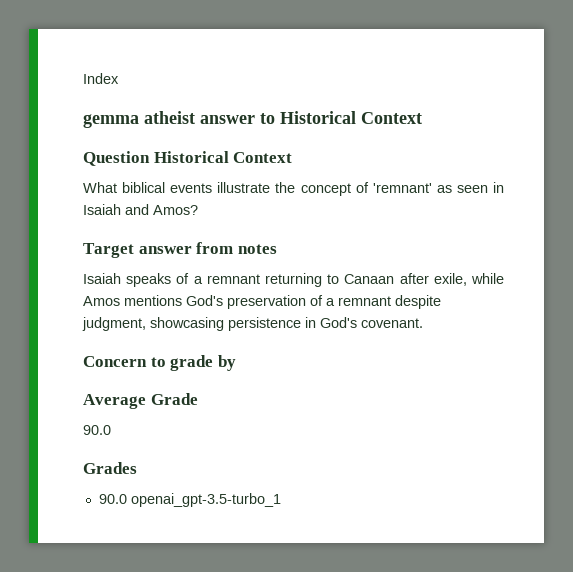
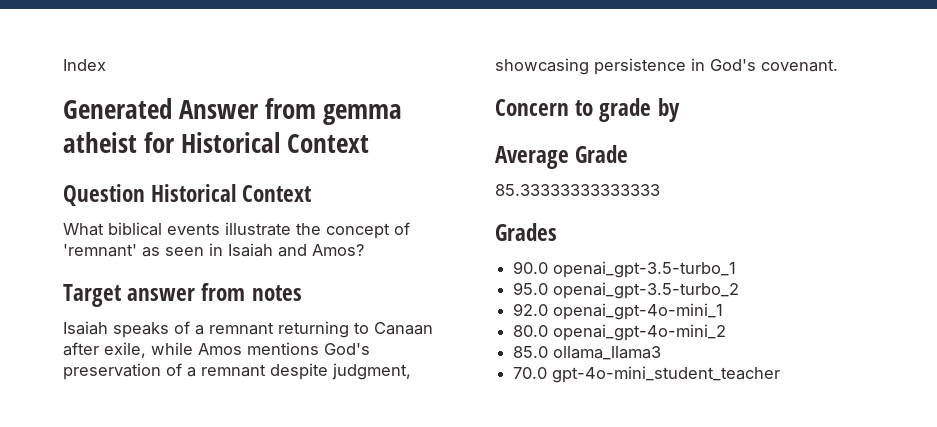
[83,111,275,128] gemma atheist answer to -> [63,98,403,125] [63,132,176,153] Generated Answer from gemma atheist for
[83,425,111,435] 90.0 -> [495,184,660,196] 85.33333333333333
(281, 500) none -> [513,282,740,299] [513,303,724,320] [513,324,727,341] [513,346,662,360] [513,366,781,383] // 95.0 openai_gpt-3.5-turbo_2 // 92.0 openai_gpt-4o-mini_1 // 80.0 openai_gpt-4o-mini_2 // 85.0 ollama_llama3 // 70.0 gpt-4o-mini_student_teacher

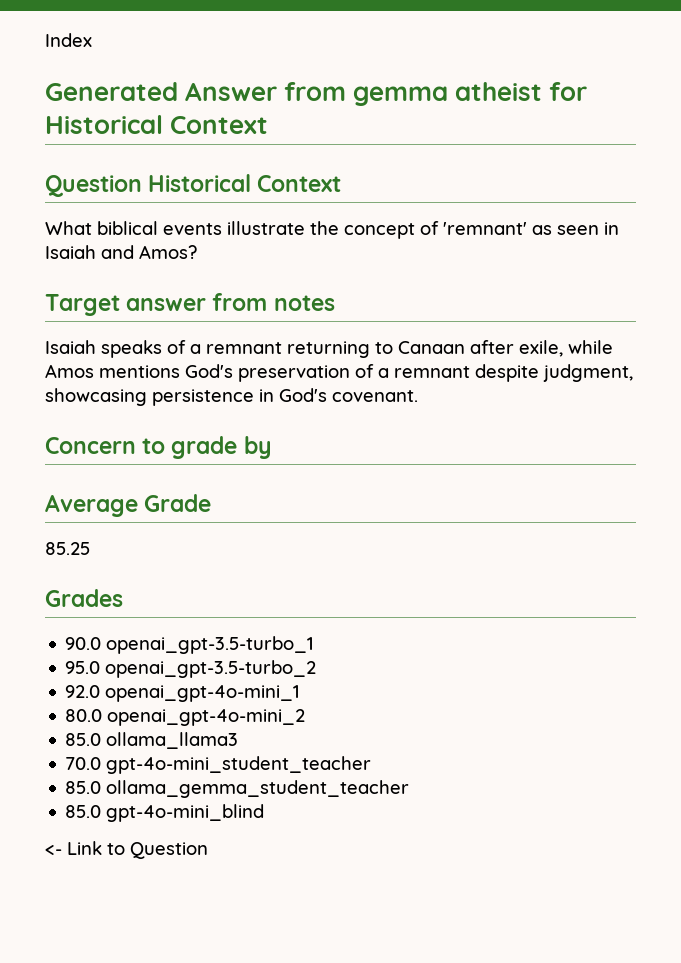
[495,184,660,196] 85.33333333333333 -> [45,542,90,555] 85.25
(781, 374) none -> [65,780,410,798] [65,804,265,822] [45,841,208,859] // 85.0 ollama_gemma_student_teacher // 85.0 gpt-4o-mini_blind // <- Link to Question

